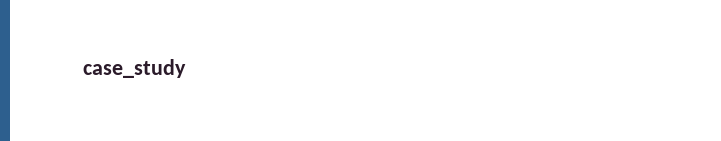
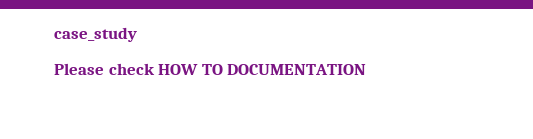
(186, 68) none -> [54,63,367,75] // Please check HOW TO DOCUMENTATION

